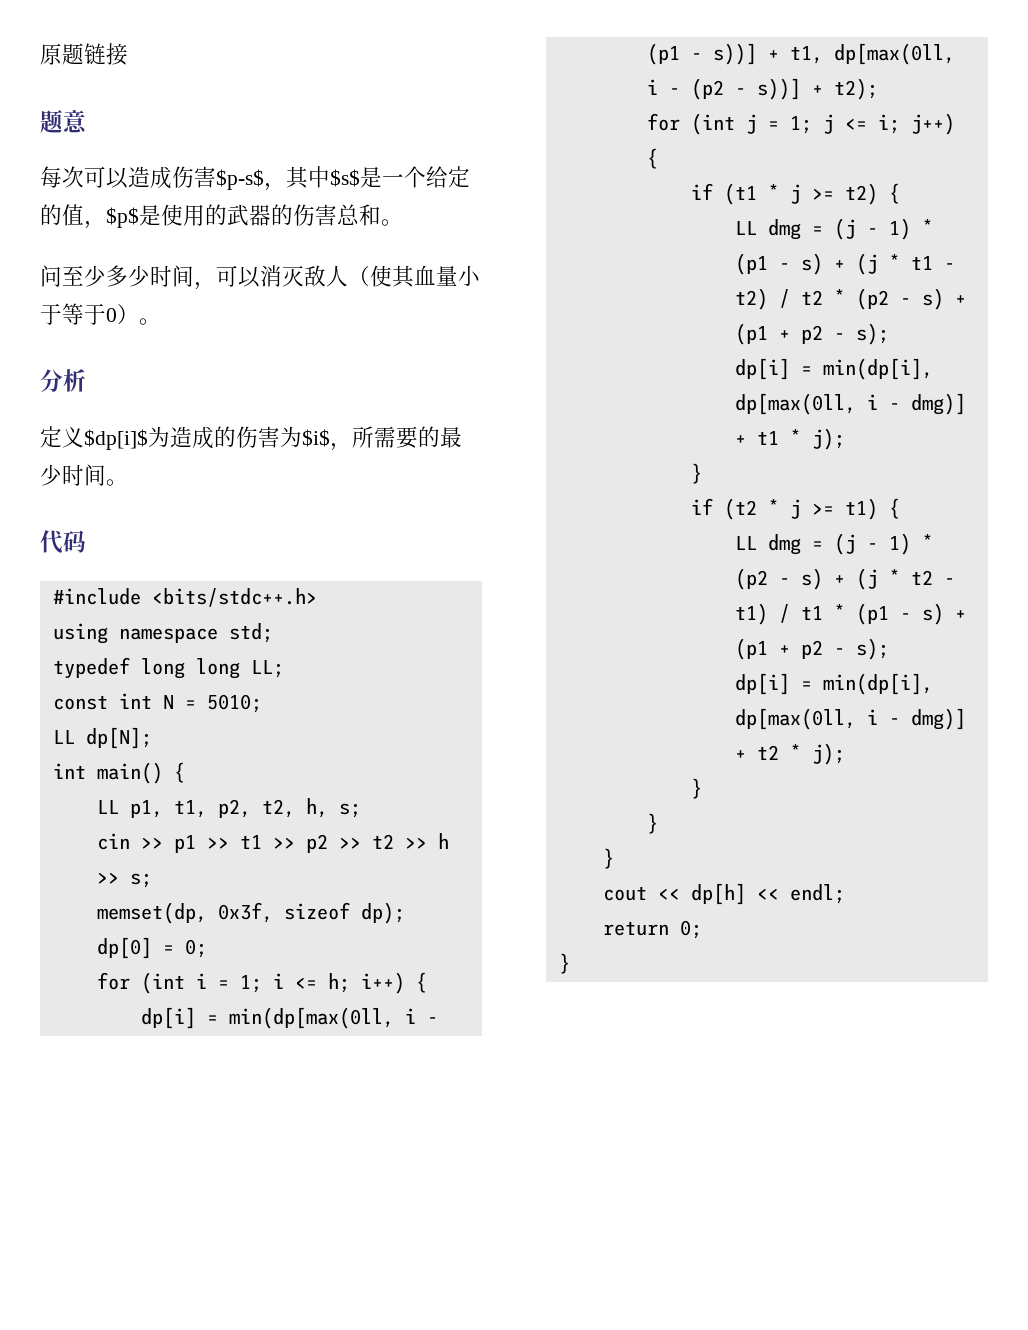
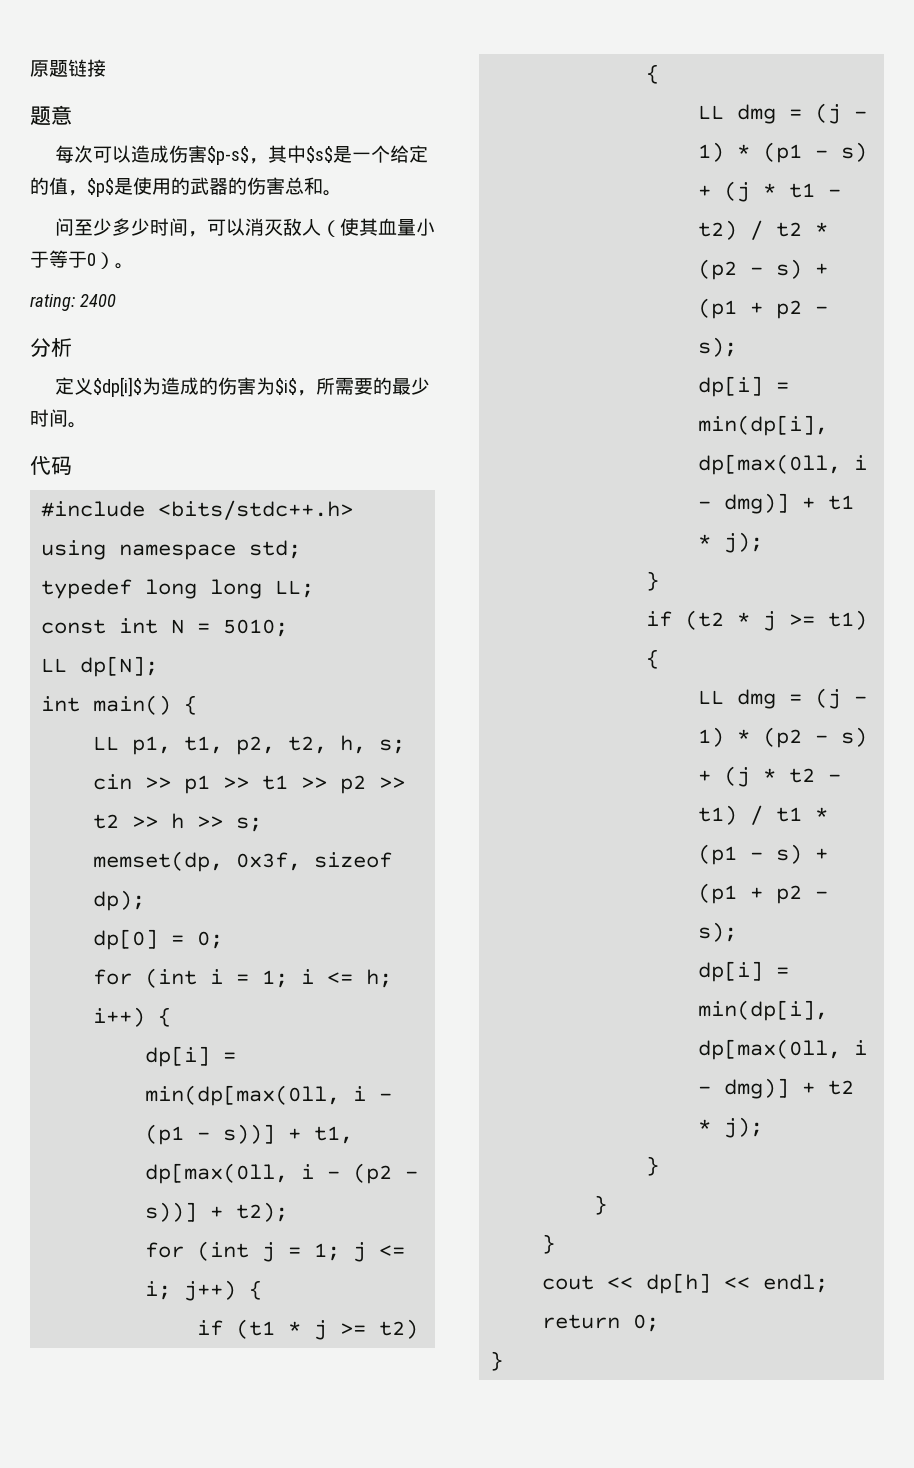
(161, 321) none -> [30,294,116,311] // rating: 2400

